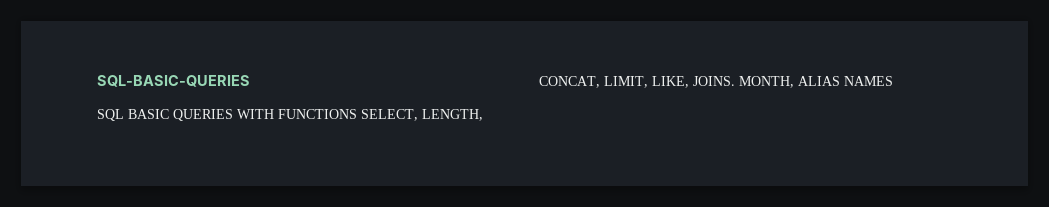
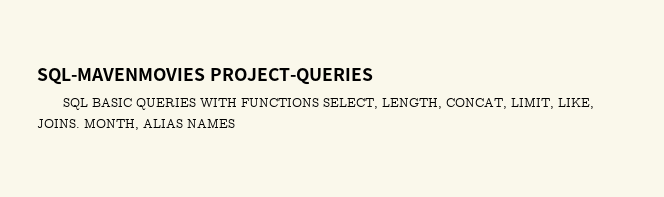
[97,75,250,87] SQL-BASIC-QUERIES -> [37,68,373,85] SQL-MAVENMOVIES PROJECT-QUERIES

